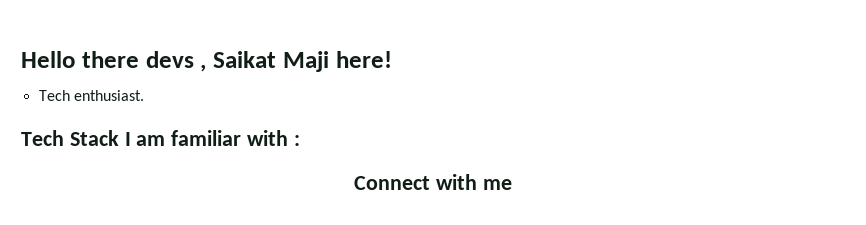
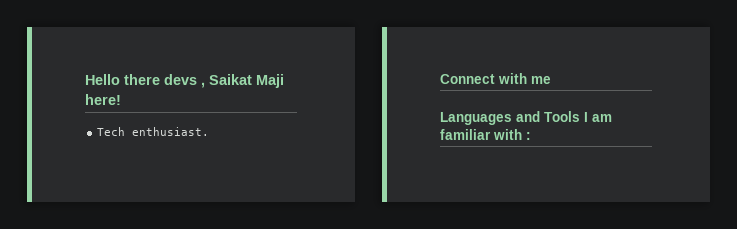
[21,130,119,146] Tech Stack -> [440,73,551,84] [440,111,580,125] Connect with me // Languages and Tools
[354,174,512,190] // Connect with me -> (531, 136) none

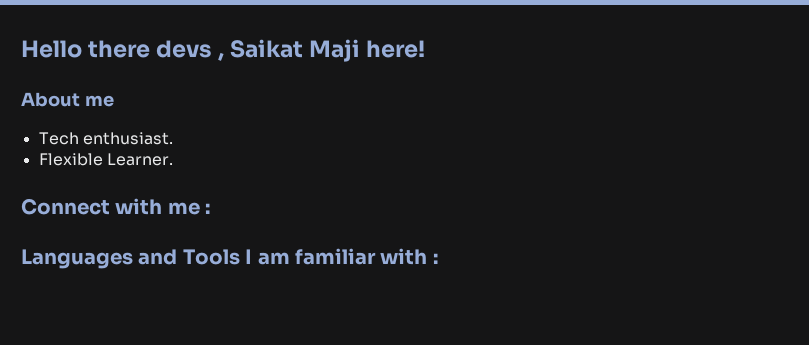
(121, 99) none -> [21,92,114,107] // About me
(210, 131) none -> [38,153,173,166] // Flexible Learner.
(551, 80) none -> [205,203,211,214] :

